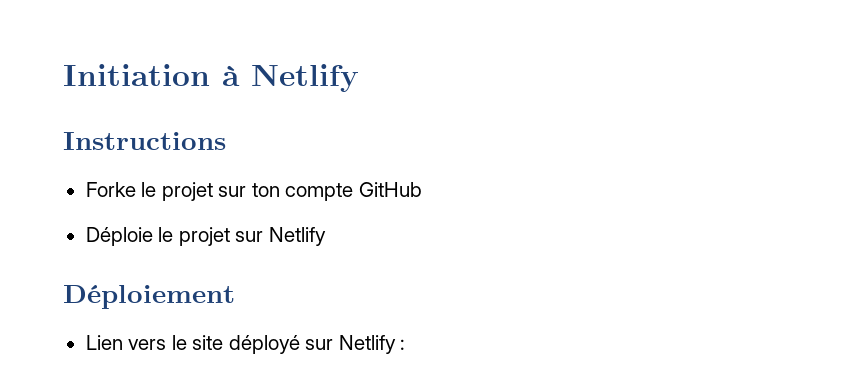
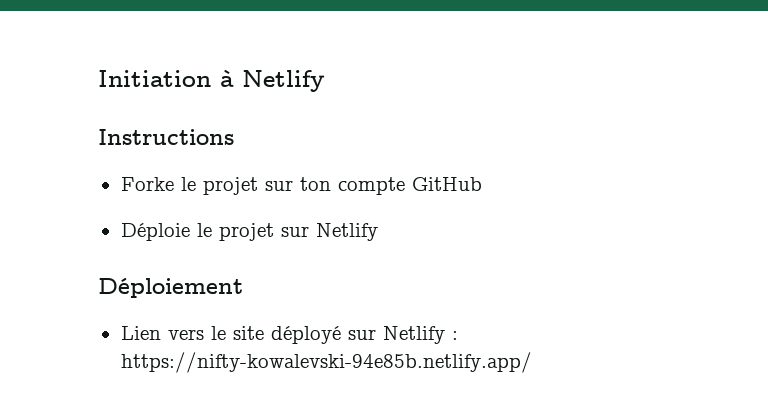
(406, 344) none -> [120,352,532,373] https://nifty-kowalevski-94e85b.netlify.app/

